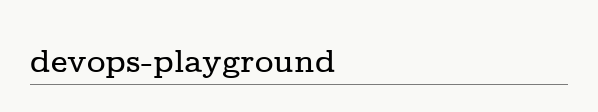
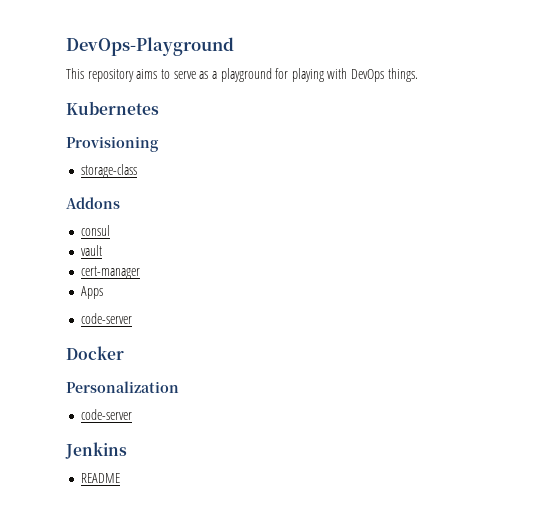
[30,50,336,78] devops-playground -> [66,37,234,56] [66,68,418,82] [66,101,159,115] [66,136,159,152] [80,164,137,178] [66,197,120,209] [80,225,110,236] [80,245,102,256] [80,266,140,279] [80,286,103,299] [80,313,132,324] [66,346,124,360] [66,381,179,393] [80,409,132,420] [65,442,127,459] [80,473,120,483] DevOps-Playground // This repository aims to serve as a playground for playing with DevOps things. // Kubernetes // Provisioning // storage-class // Addons // consul // vault // cert-manager // Apps // code-server // Docker // Personalization // code-server // Jenkins // README

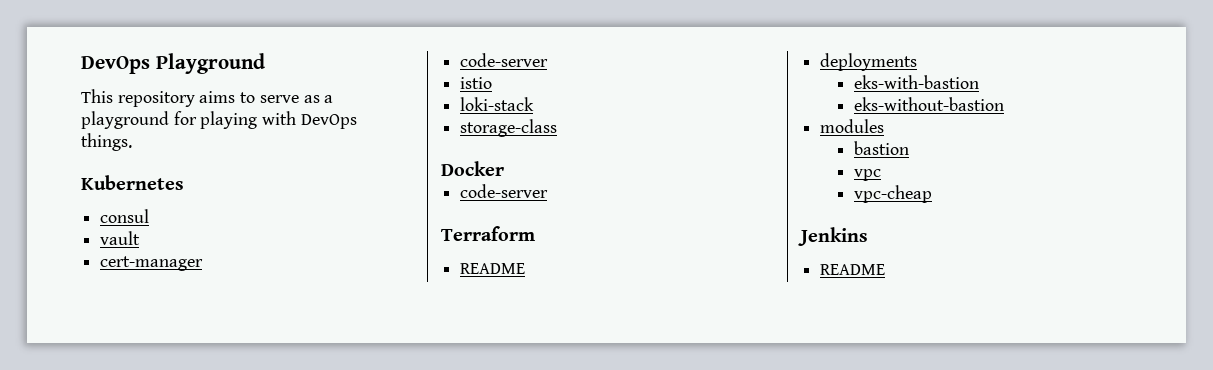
[66,37,234,56] DevOps-Playground -> [81,53,265,74] DevOps Playground
[66,136,159,152] [80,164,137,178] [66,197,120,209] // Provisioning // storage-class // Addons -> (184, 182) none
[80,286,103,299] [80,313,132,324] [66,346,124,360] [66,381,179,393] [80,409,132,420] Apps // code-server // Docker // Personalization // code-server -> [460,53,549,67] [460,77,493,89] [460,97,535,111] [460,119,558,137] [441,161,504,176] [460,184,549,198] [441,226,535,241] [460,263,526,274] [820,53,918,71] [854,75,980,89] [854,97,1005,111] [820,119,885,133] [854,141,910,155] [854,169,882,181] [854,185,933,203] code-server // istio // loki-stack // storage-class // Docker // code-server // Terraform // README // deployments // eks-with-bastion // eks-without-bastion // modules // bastion // vpc // vpc-cheap

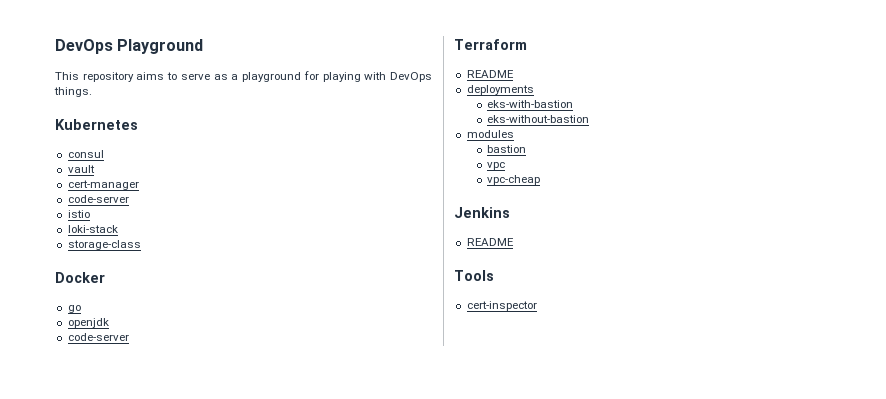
(504, 168) none -> [67,305,81,313] [67,318,109,328] // go // openjdk
(886, 269) none -> [454,270,494,281] [466,301,537,311] // Tools // cert-inspector

